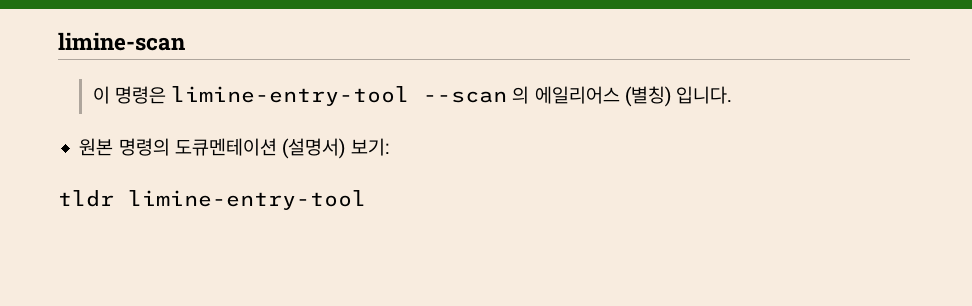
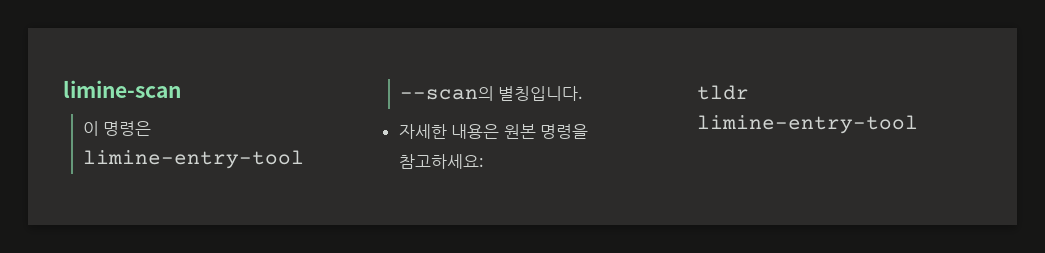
[423,86,733,107] [79,138,389,159] --scan 의 에일리어스 (별칭) 입니다. // 원본 명령의 도큐멘테이션 (설명서) 보기: -> [399,86,584,101] [398,124,589,139] [398,154,484,169] --scan의 별칭입니다. // 자세한 내용은 원본 명령을 참고하세요:

